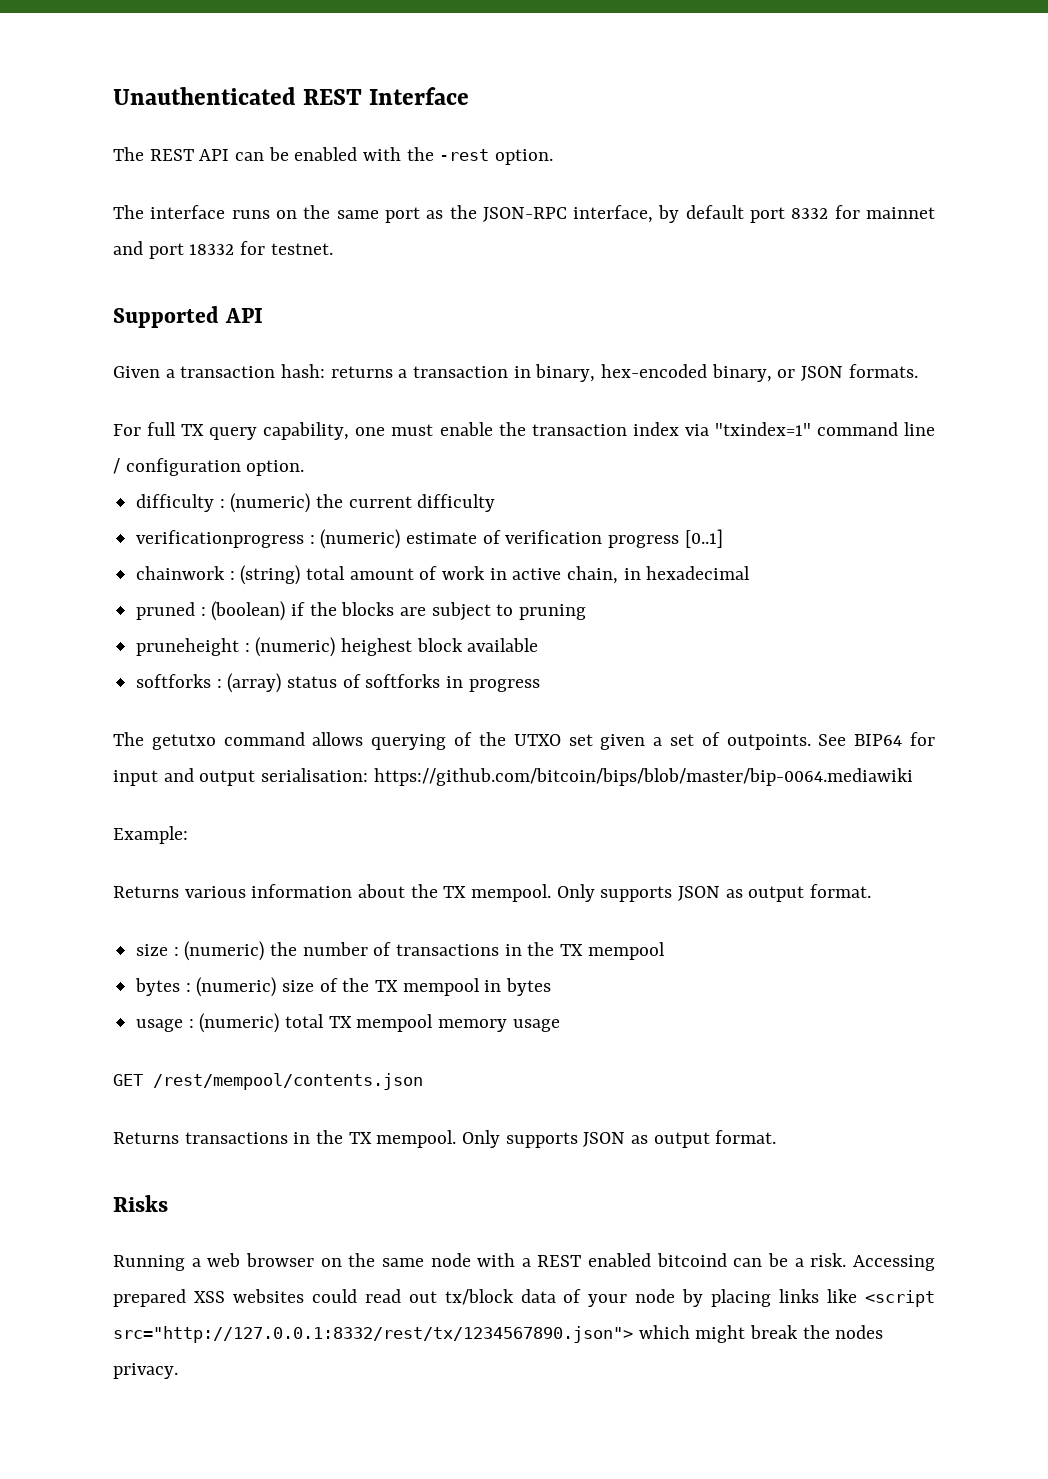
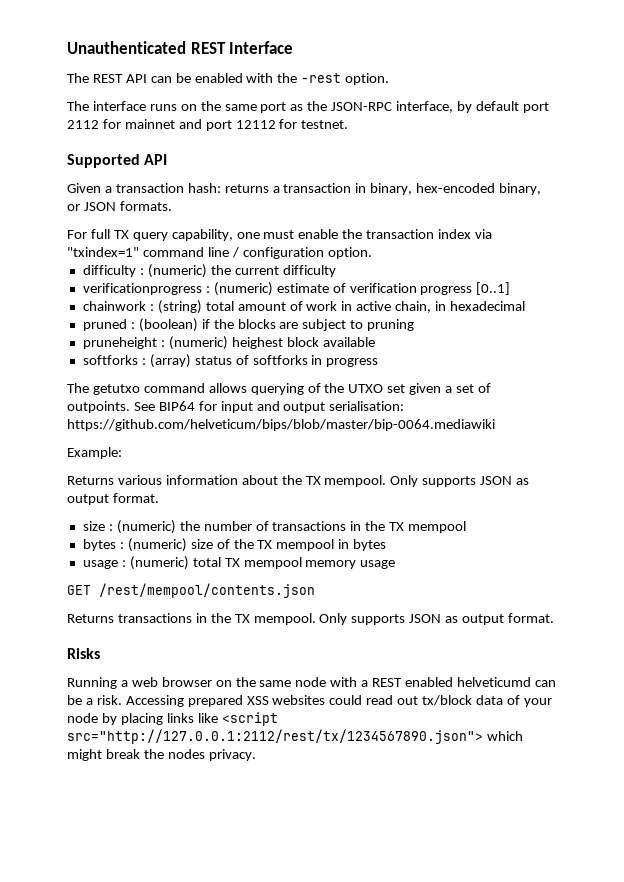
[791,208,829,219] 8332 -> [67,120,99,129] 2112
[189,244,235,255] 18332 -> [235,120,276,129] 12112
[373,768,913,786] https://github.com/bitcoin/bips/blob/master/bip-0064.mediawiki -> [67,419,495,431] https://github.com/helveticum/bips/blob/master/bip-0064.mediawiki
[656,1253,727,1267] bitcoind -> [456,677,531,687] helveticumd
[113,1326,633,1343] src="http://127.0.0.1:8332/rest/tx/1234567890.json"> -> [67,729,483,744] src="http://127.0.0.1:2112/rest/tx/1234567890.json">

